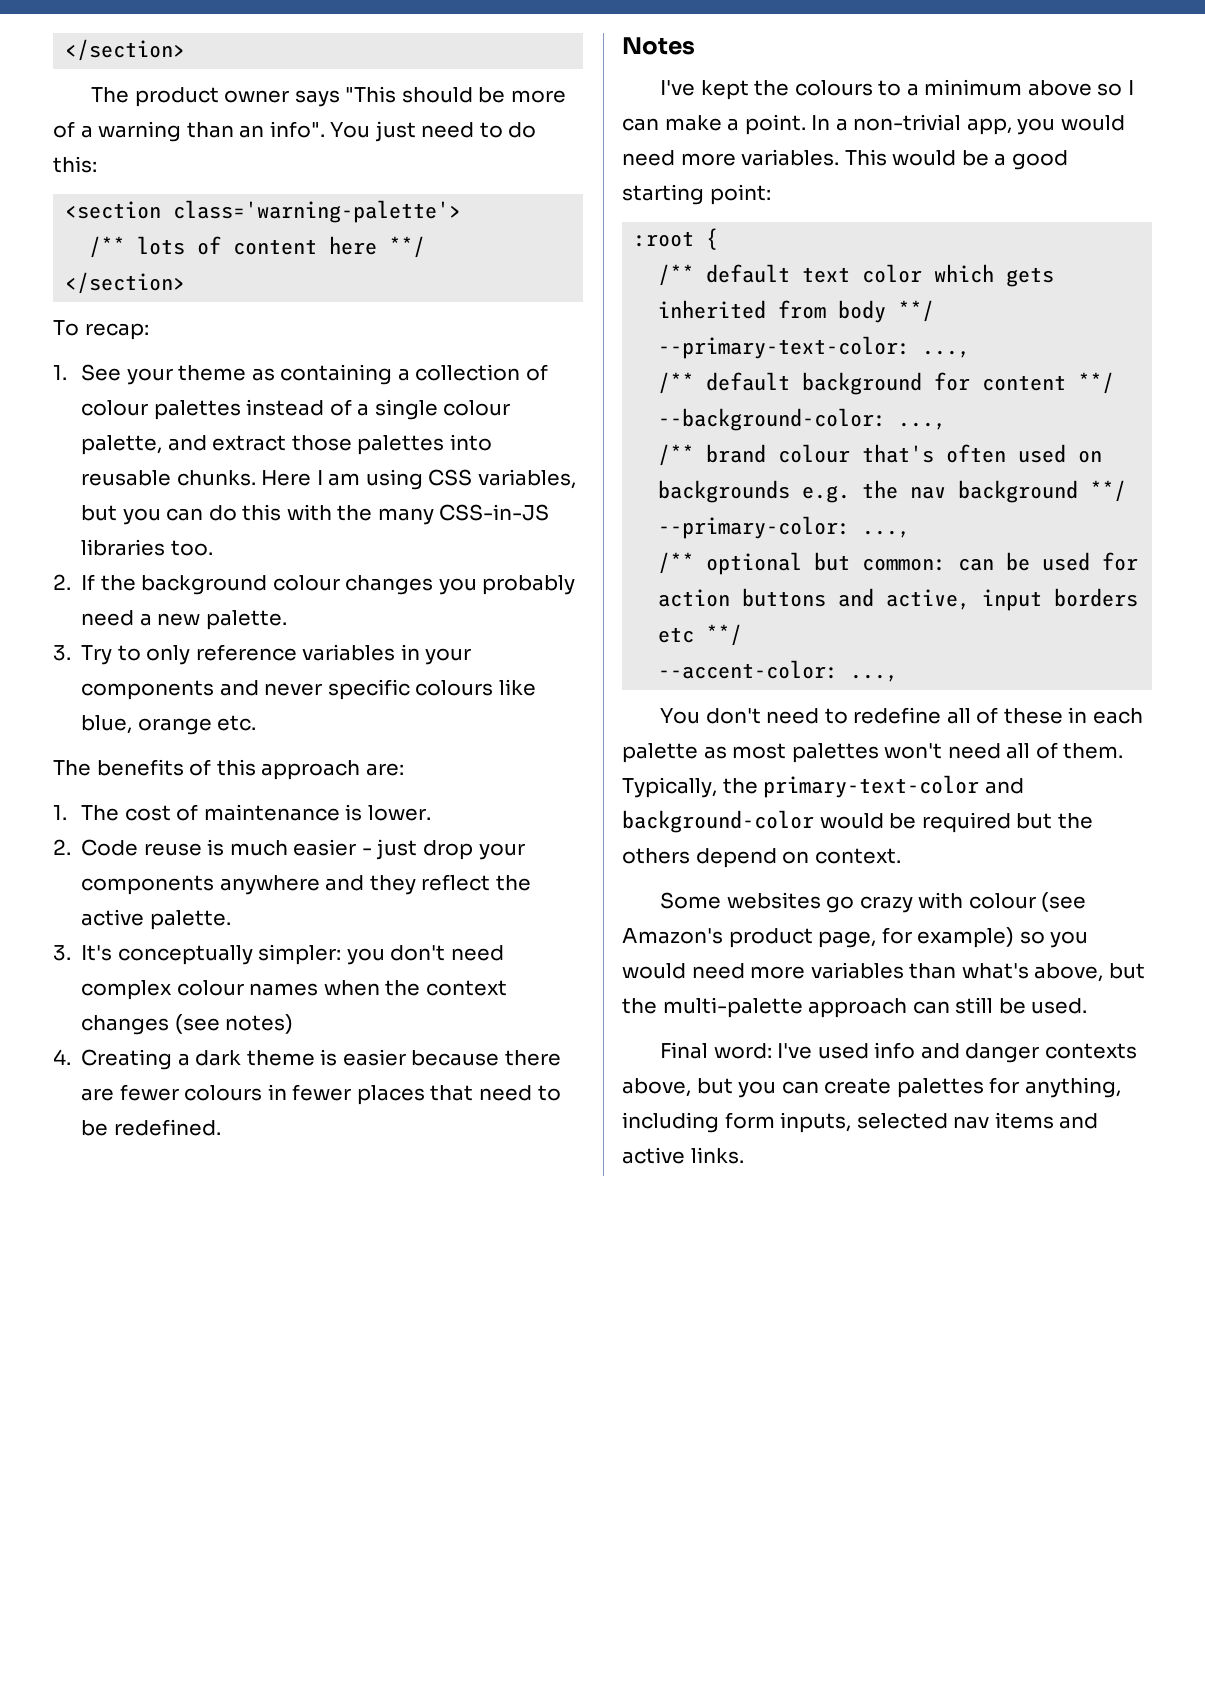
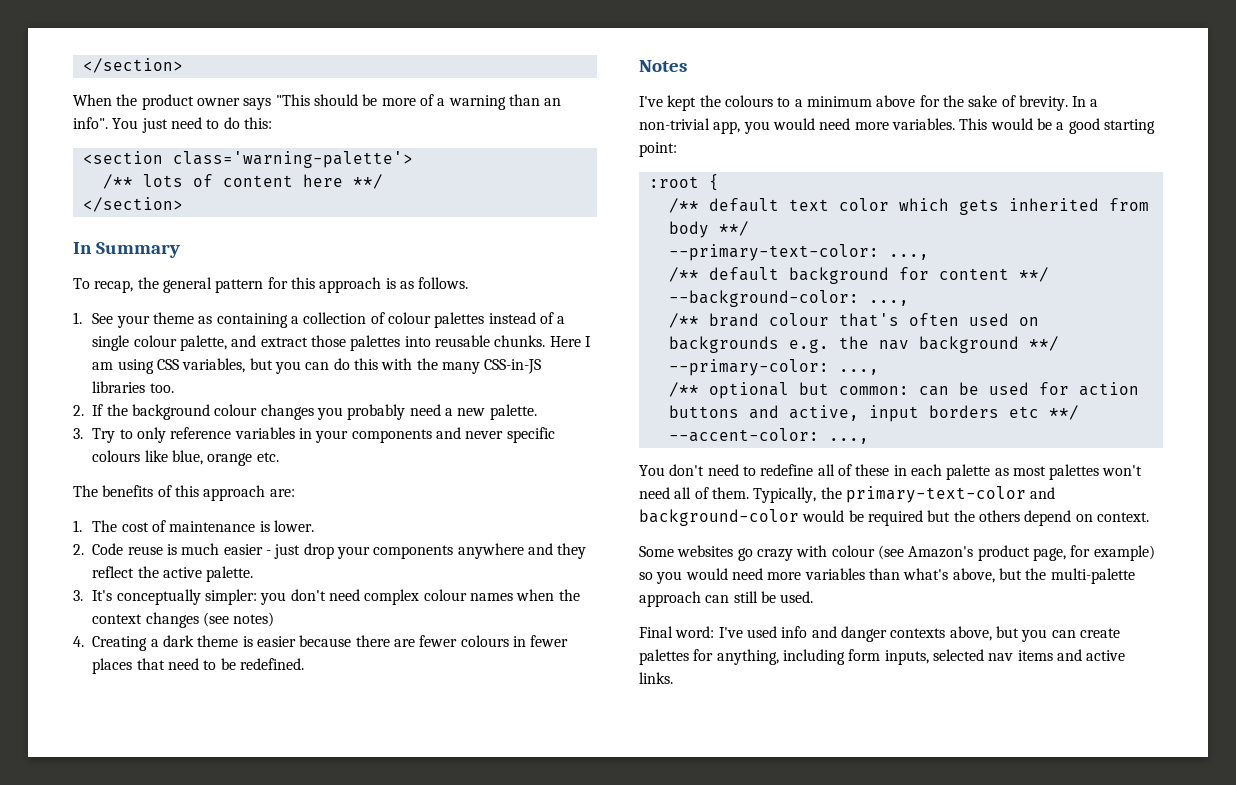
[65,39,186,61] [91,87,130,103] </section> // The -> [82,58,183,73] [73,94,138,106] </section> // When the
(186, 283) none -> [73,242,180,258] // In Summary
[84,323,149,340] recap: -> [94,277,469,293] recap, the general pattern for this approach is as follows.
[1097,80,1134,96] [622,114,806,135] so I can make a point. -> [919,95,1068,111] for the sake of brevity.

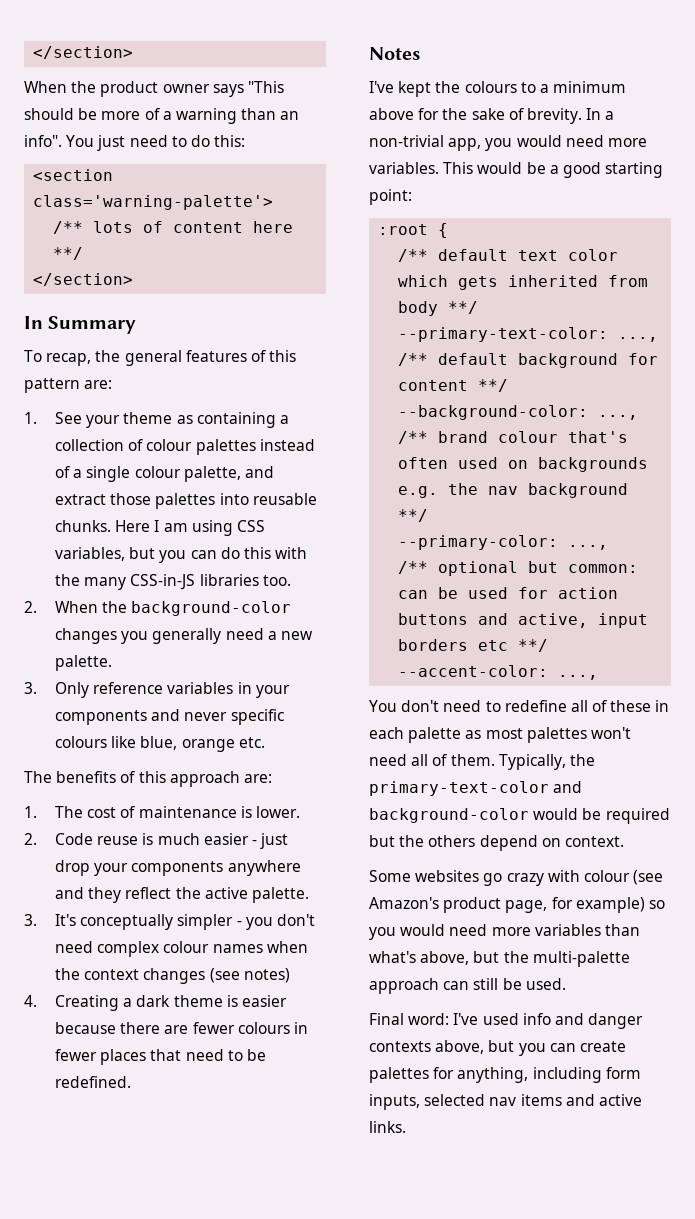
[215,277,469,293] pattern for this approach is as follows. -> [185,350,297,362] [24,378,113,393] features of this pattern are:
[92,404,258,420] If the background colour -> [54,601,292,616] When the background-color
[347,404,406,420] probably -> [152,628,222,644] generally
[92,427,167,443] Try to only -> [54,682,89,698] Only
[205,589,258,605] simpler: -> [177,914,242,930] simpler -

